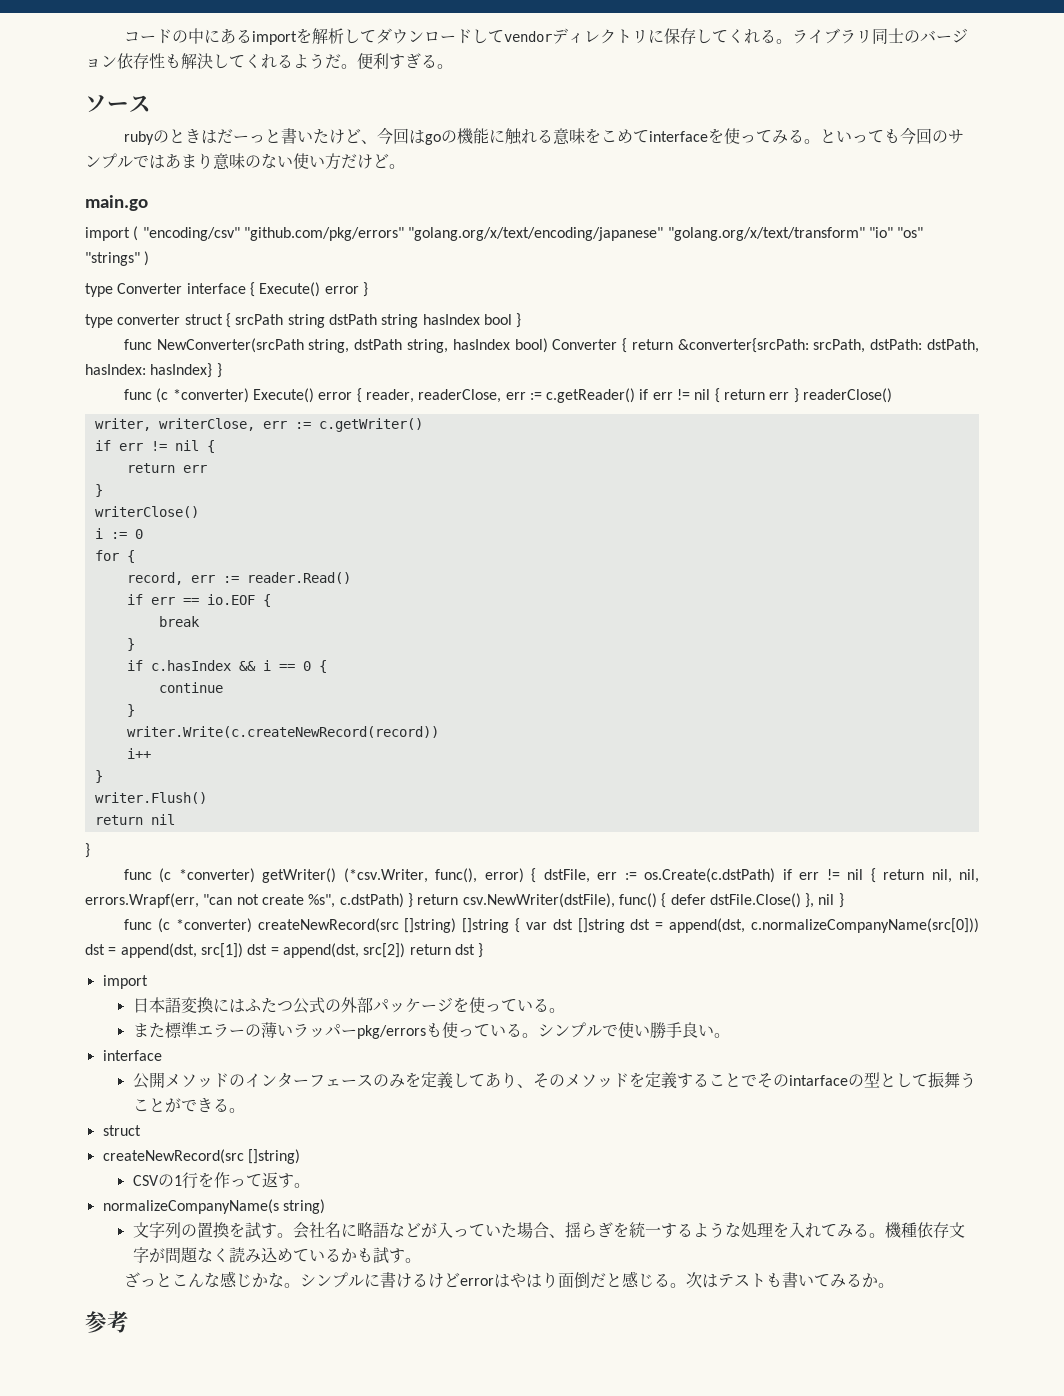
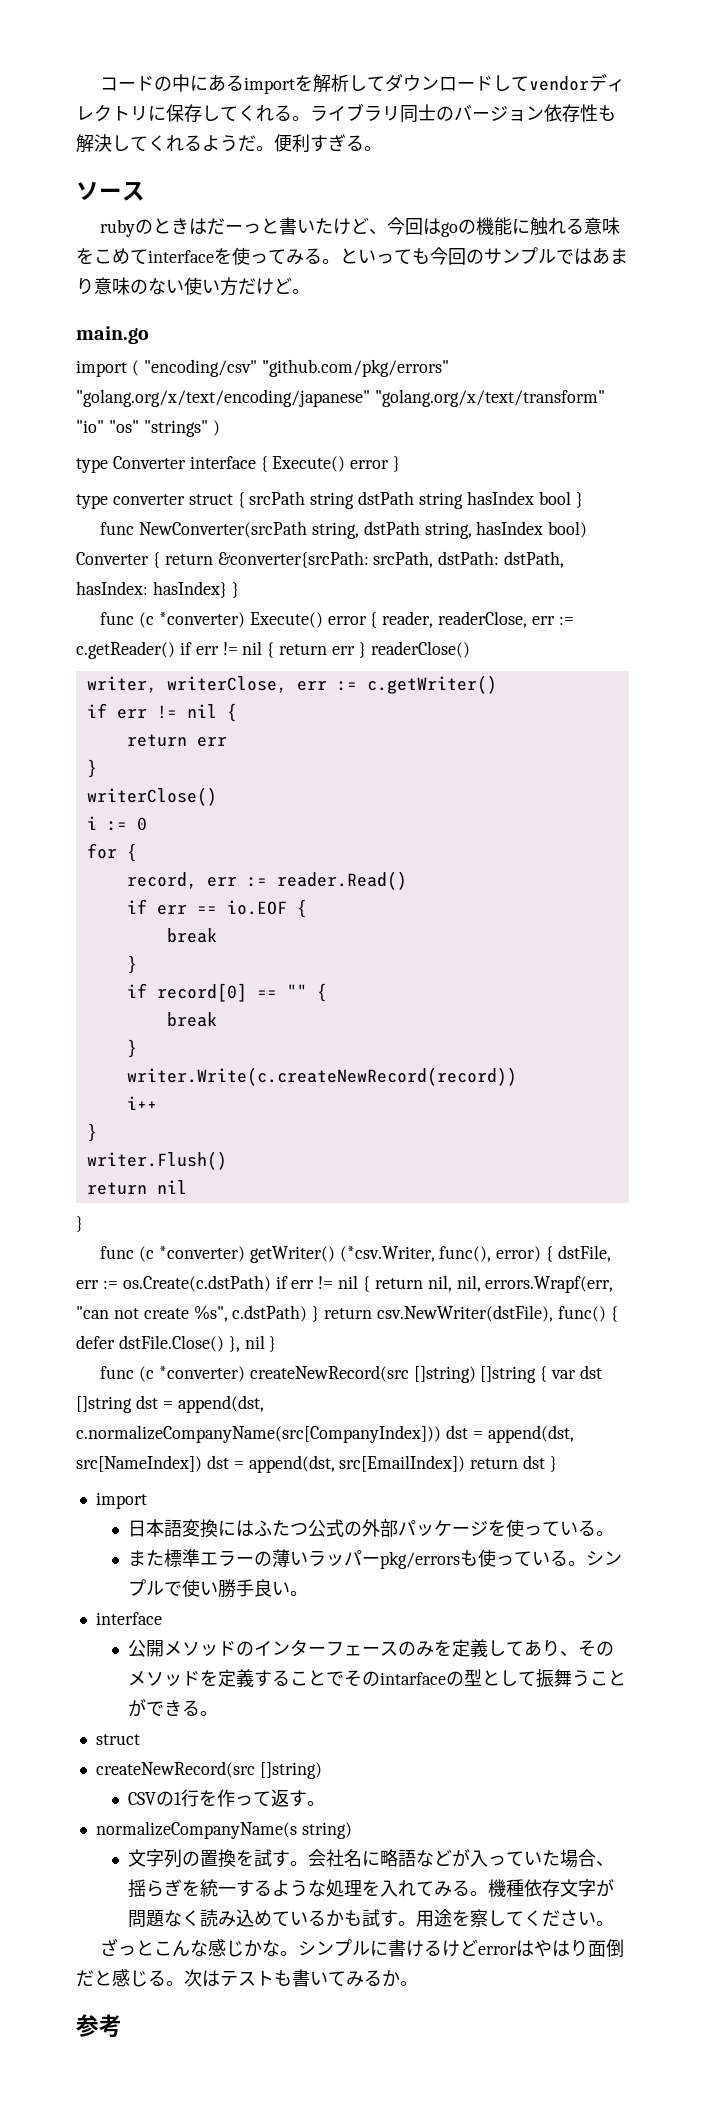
[150,660,327,673] [158,682,223,693] c.hasIndex && i == 0 { // continue -> [156,983,327,1002] [166,1012,217,1027] record[0] == "" { // break
[750,918,979,933] [85,943,406,958] c.normalizeCompanyName(src[0])) dst = append(dst, src[1]) dst = append(dst, src[2]) -> [76,1425,574,1443] [76,1455,466,1473] c.normalizeCompanyName(src[CompanyIndex])) dst = append(dst, src[NameIndex]) dst = append(dst, src[EmailIndex])
(421, 1260) none -> [416,1909,615,1928] 用途を察してください。

